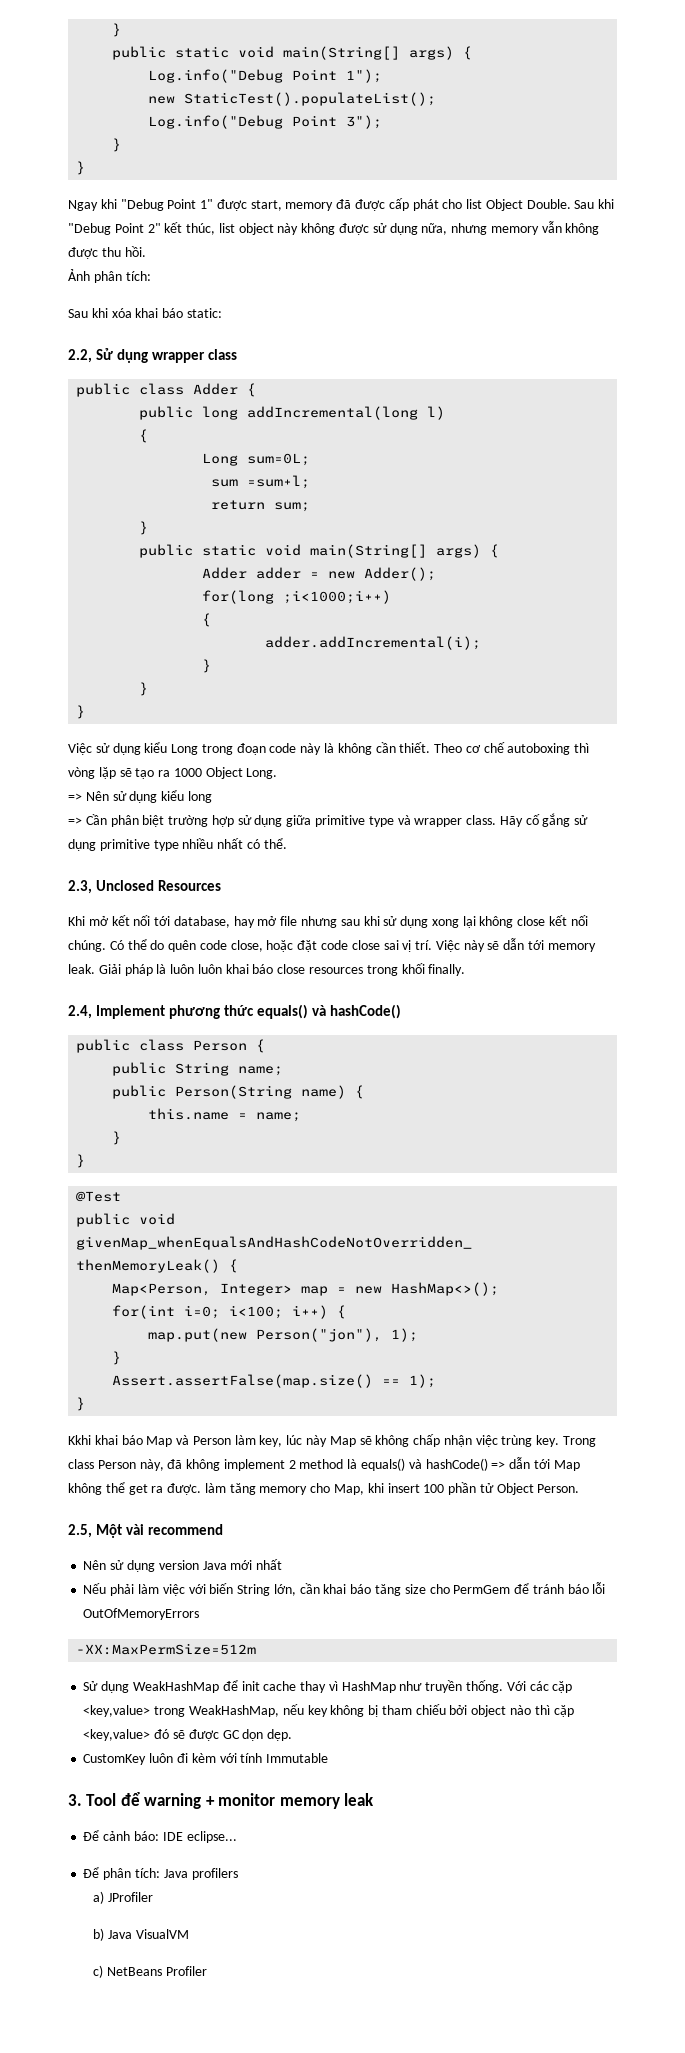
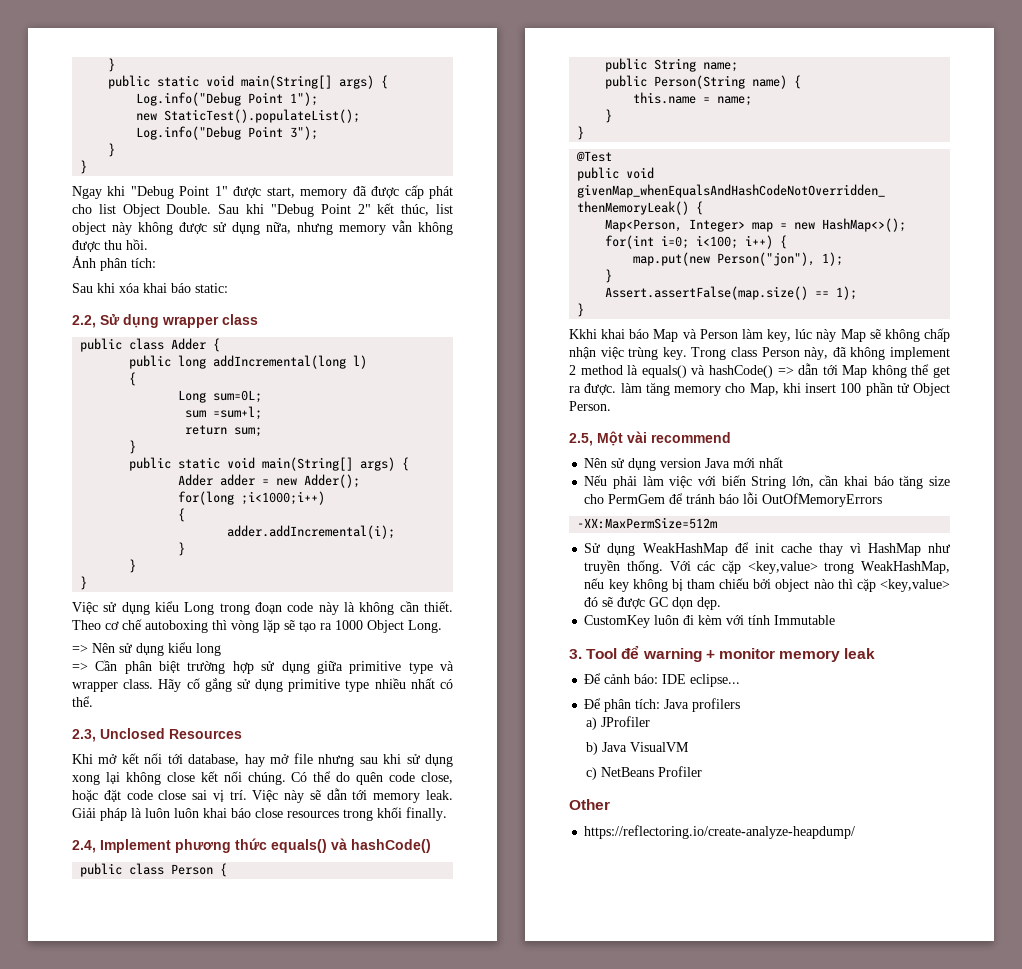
(207, 1971) none -> [569,799,610,810] [584,825,856,839] // Other // https://reflectoring.io/create-analyze-heapdump/

